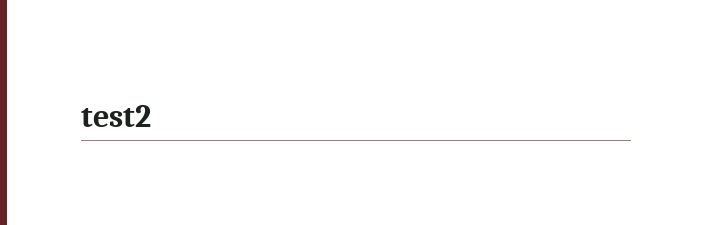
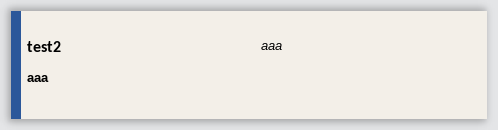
(151, 116) none -> [27,75,49,82] [261,43,282,50] // aaa // aaa

